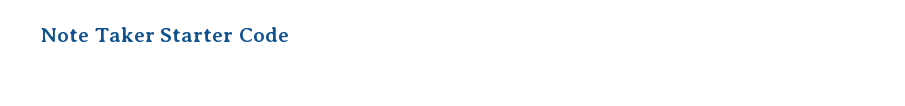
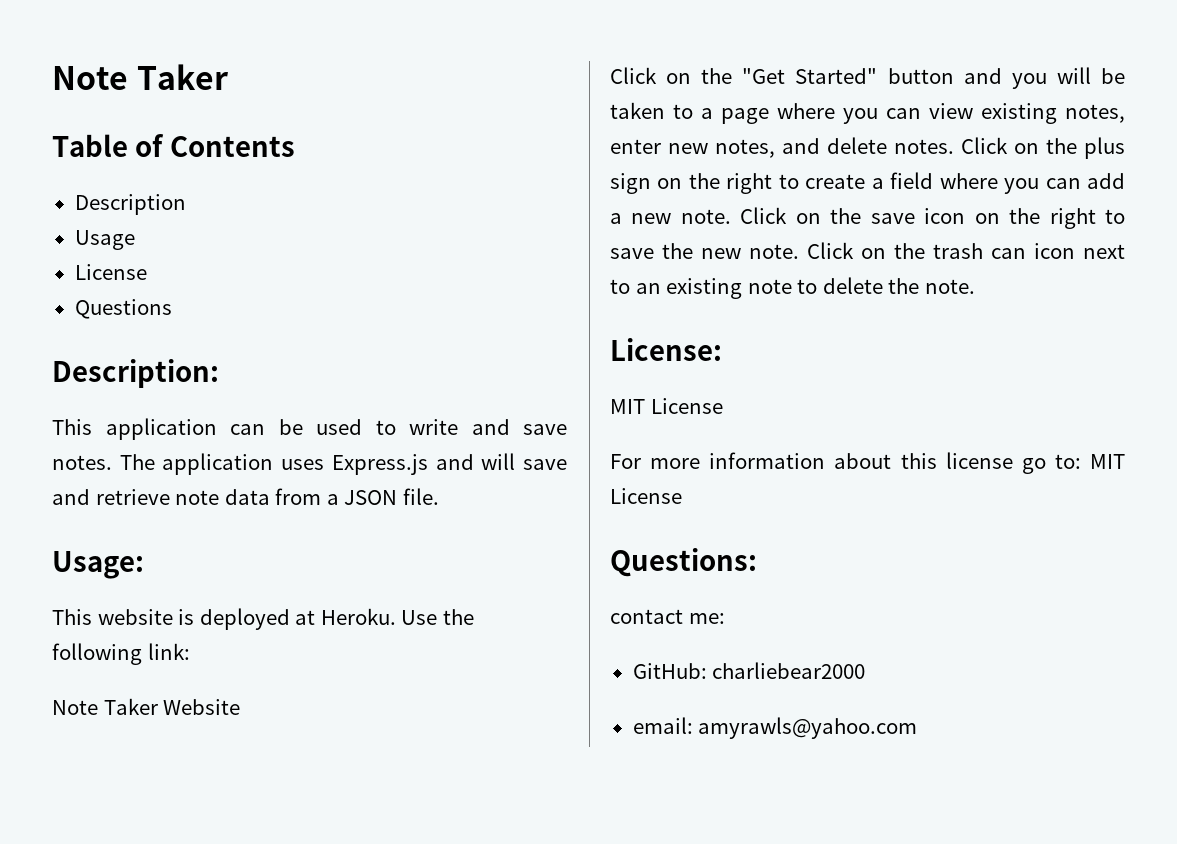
[40,27,289,42] Note Taker Starter Code -> [52,64,228,90] [52,134,295,157] [74,194,186,215] [74,230,135,250] [74,264,147,280] [74,299,172,319] [52,359,219,388] [52,418,567,440] [52,453,567,475] [52,488,439,505] [52,551,144,579] [52,608,474,630] [52,643,190,665] [52,698,241,715] [610,67,1125,89] [610,102,1125,124] [610,137,1125,159] [610,172,1125,194] [610,207,1125,229] [610,242,1125,259] [610,277,975,299] [610,338,722,361] [610,398,723,414] [610,452,1125,474] [610,488,682,504] [610,548,757,577] [610,609,725,624] [632,662,866,679] [632,717,918,739] Note Taker // Table of Contents // Description // Usage // License // Questions // Description: // This application can be used to write and save notes. The application uses Express.js and will save and retrieve note data from a JSON file. // Usage: // This website is deployed at Heroku. Use the following link: // Note Taker Website // Click on the "Get Started" button and you will be taken to a page where you can view existing notes, enter new notes, and delete notes. Click on the plus sign on the right to create a field where you can add a new note. Click on the save icon on the right to save the new note. Click on the trash can icon next to an existing note to delete the note. // License: // MIT License // For more information about this license go to: MIT License // Questions: // contact me: // GitHub: charliebear2000 // email: amyrawls@yahoo.com

